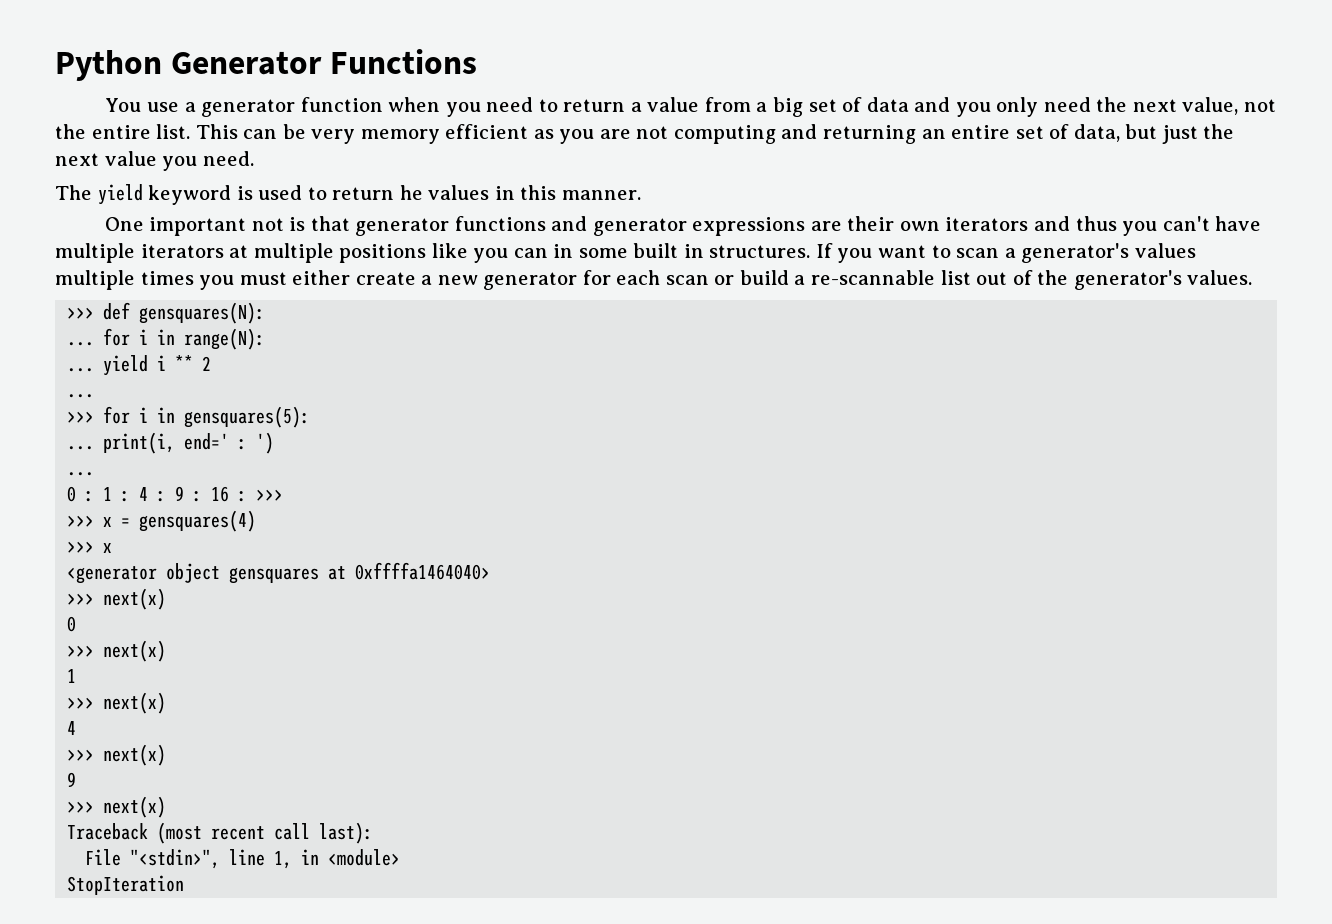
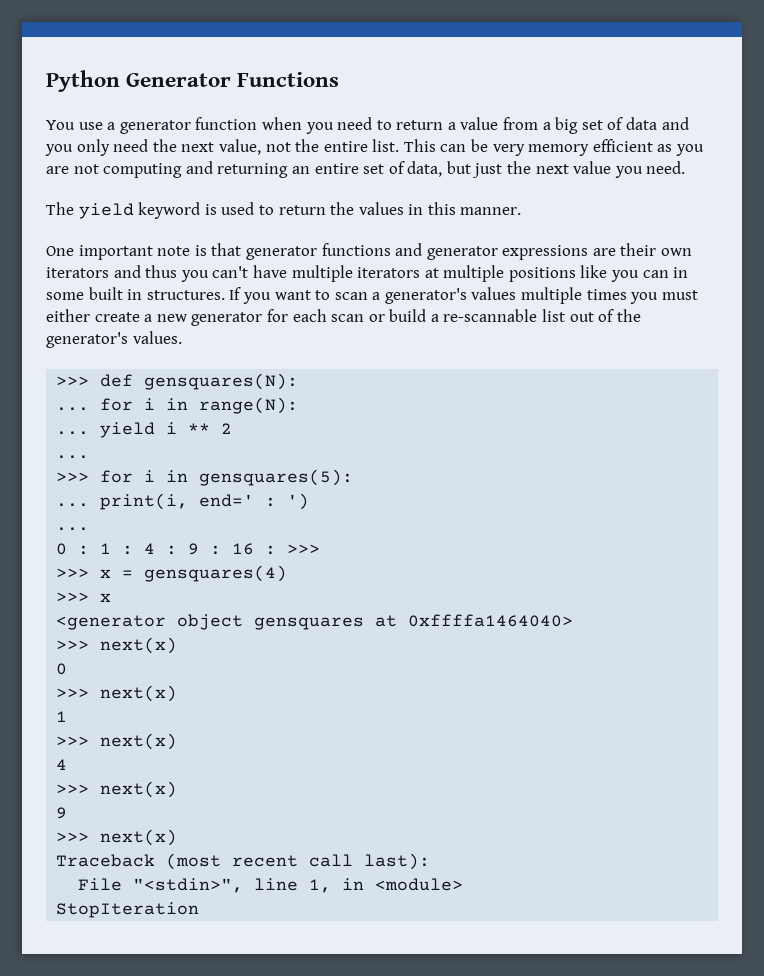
[399,185,423,200] he -> [330,202,355,215] the
[251,218,284,231] not -> [157,246,191,256] note

